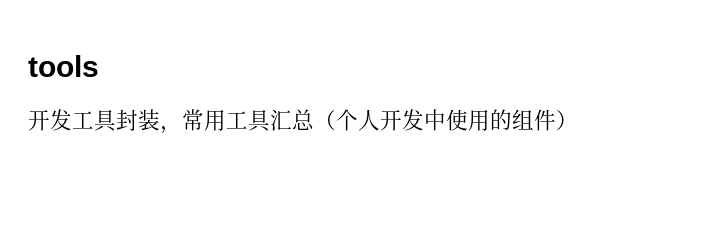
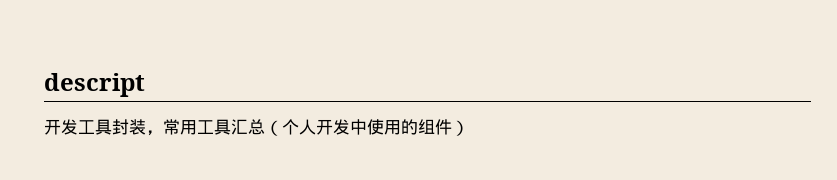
[28,55,99,77] tools -> [44,73,145,97] descript

